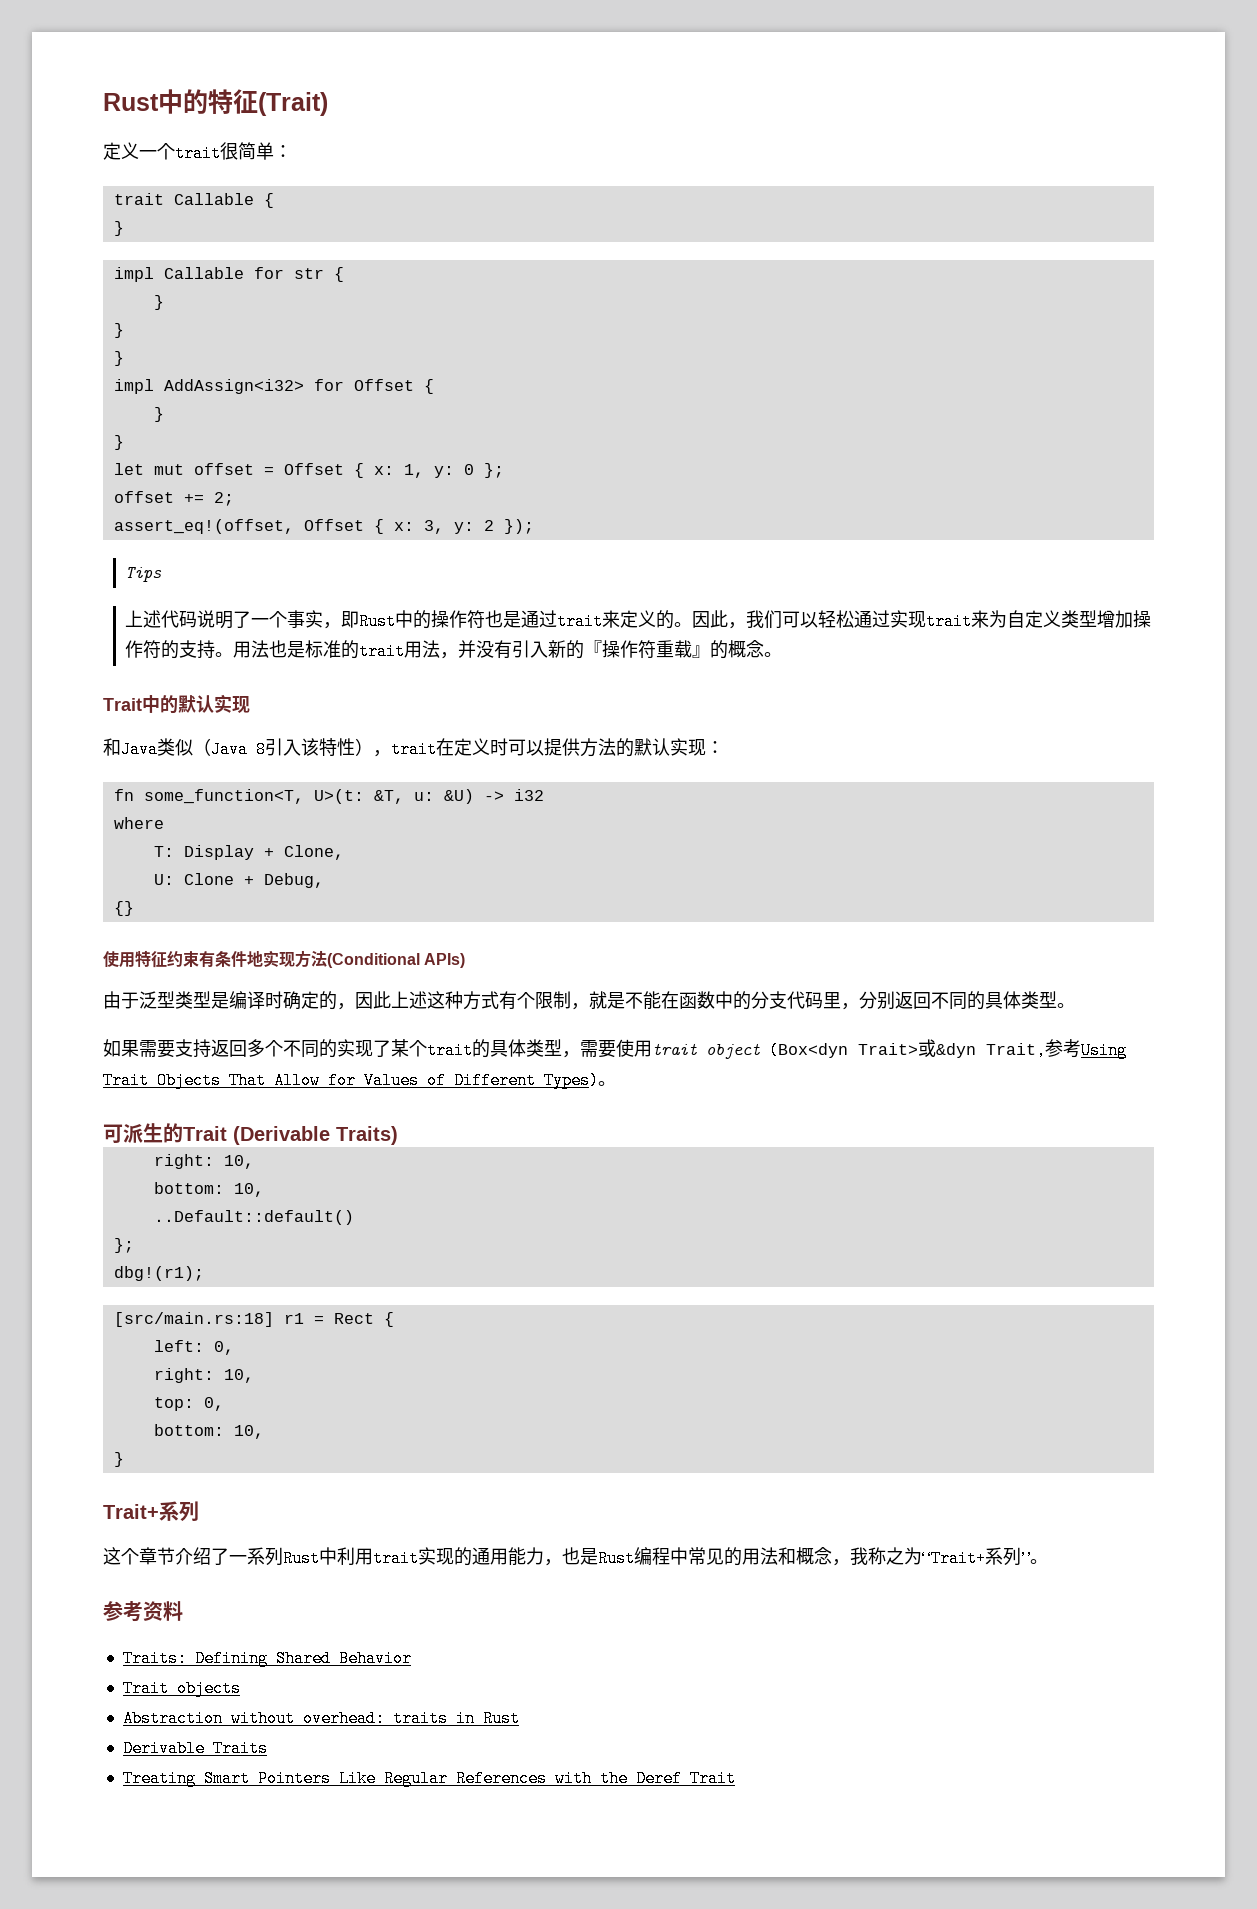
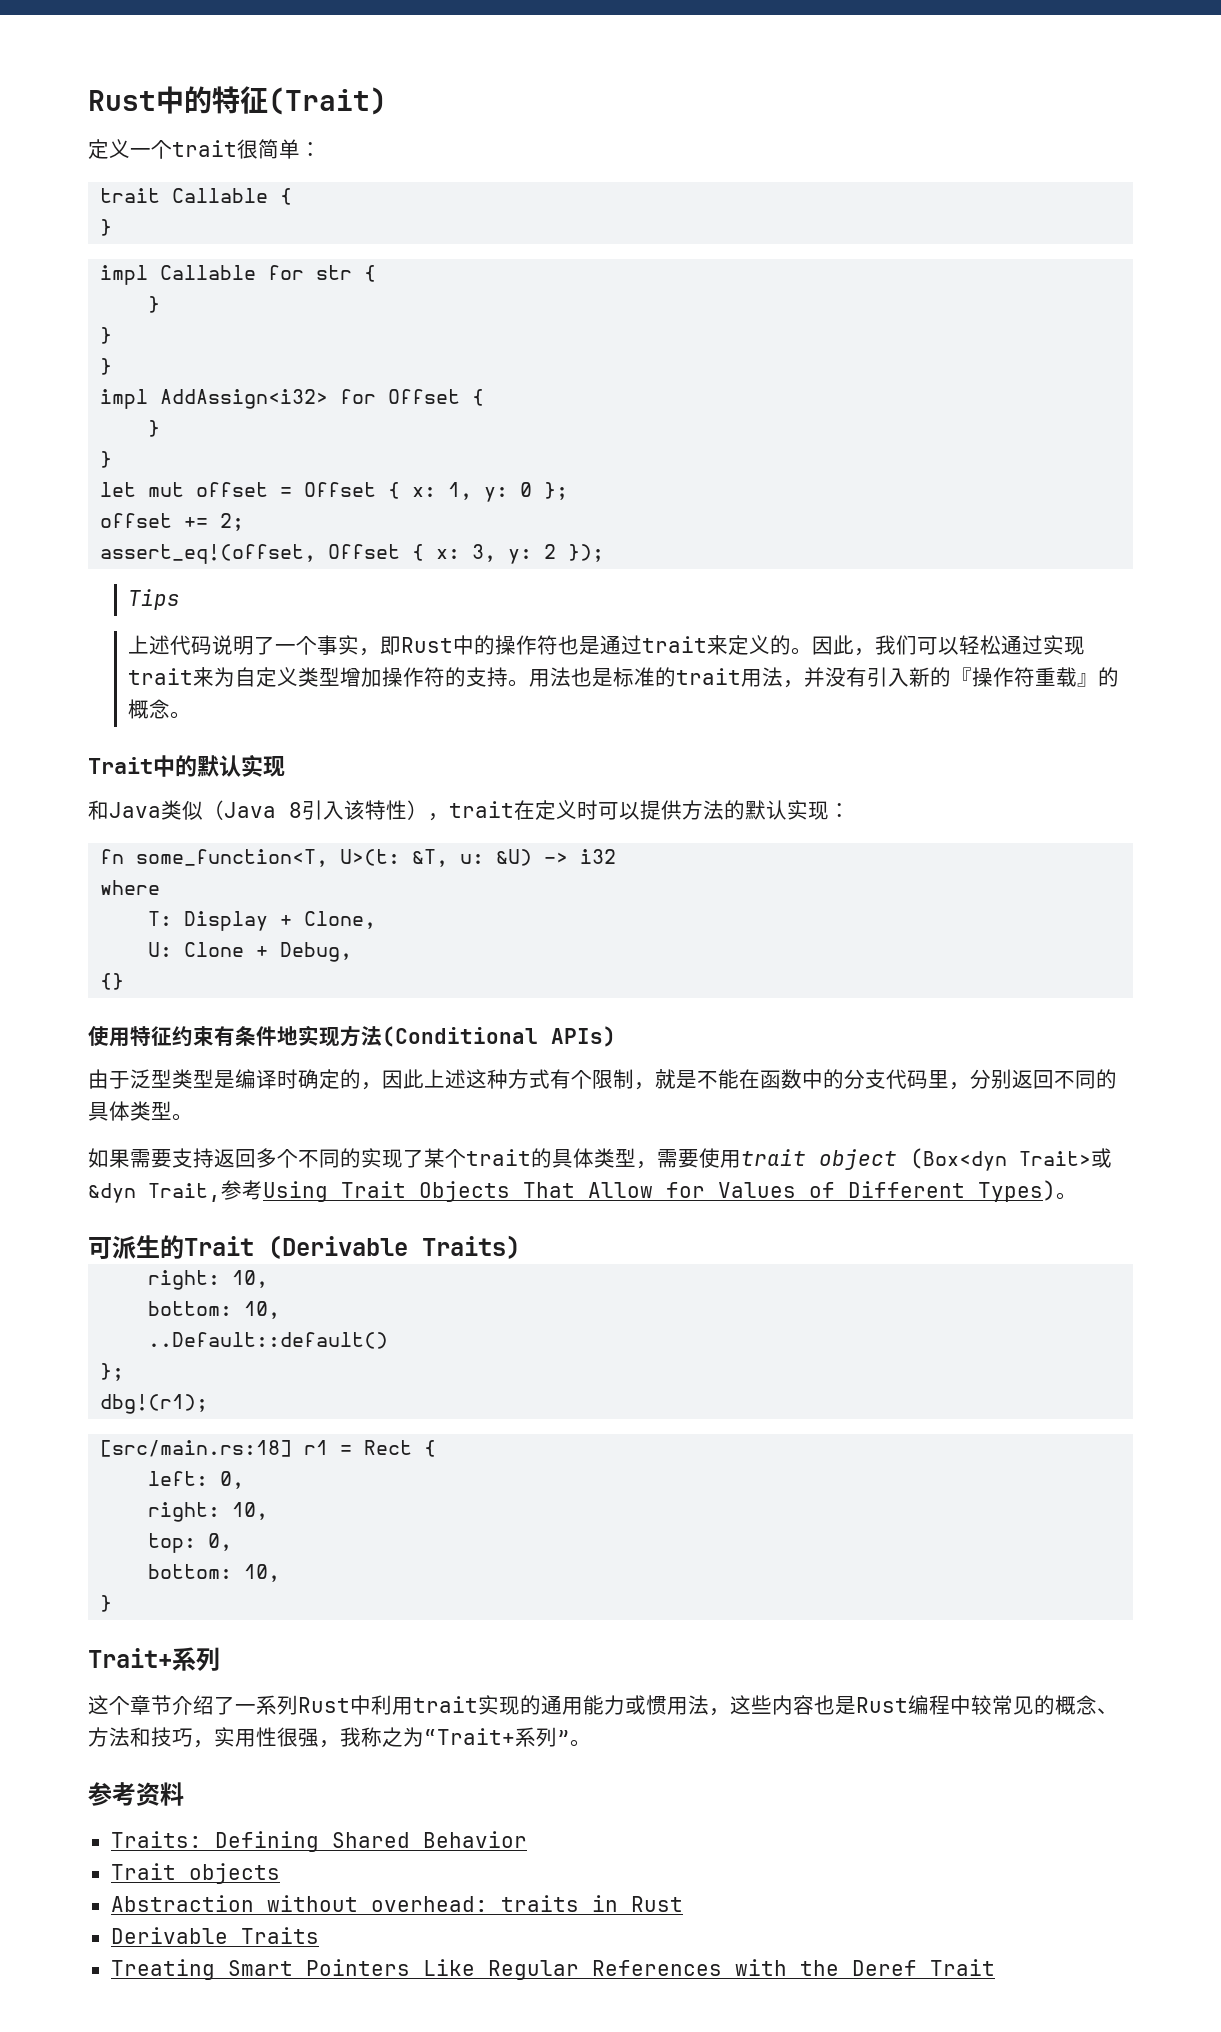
[544,1547,832,1567] ，也是Rust编程中常见的用法和概念 -> [625,1695,1118,1716] [88,1727,319,1748] 或惯用法，这些内容也是Rust编程中较常见的概念、方法和技巧，实用性很强

